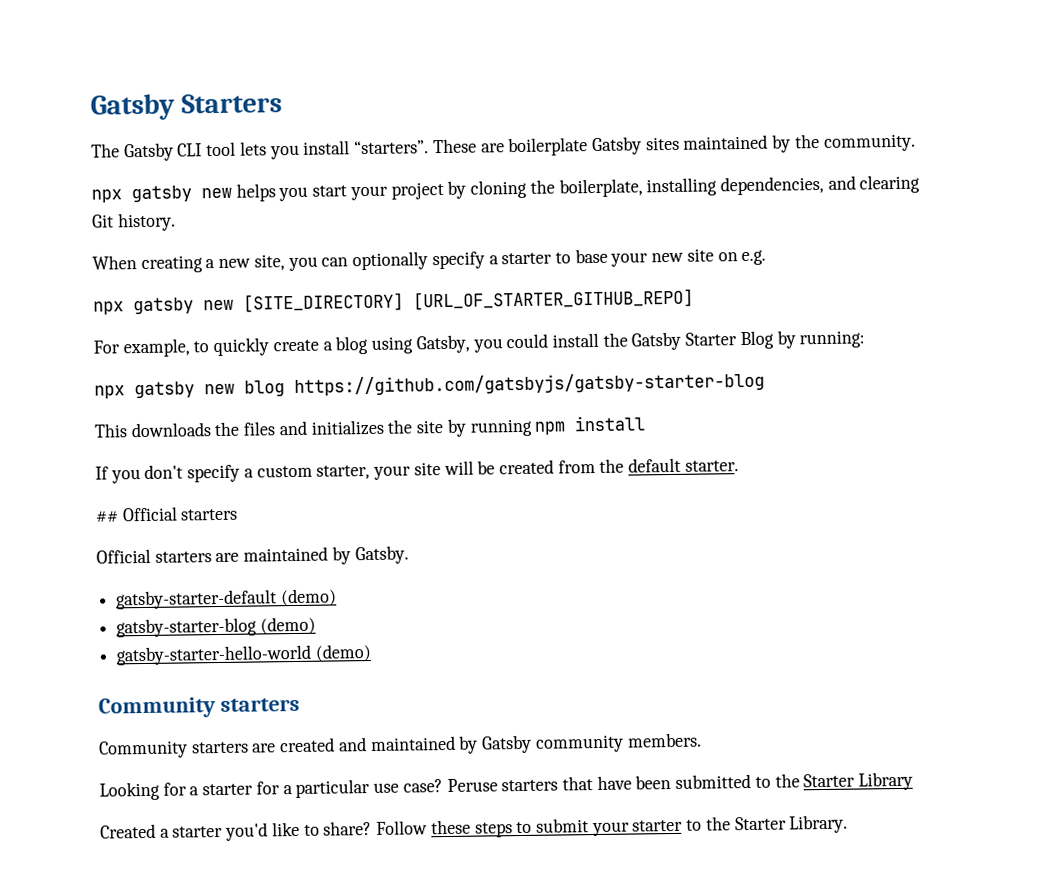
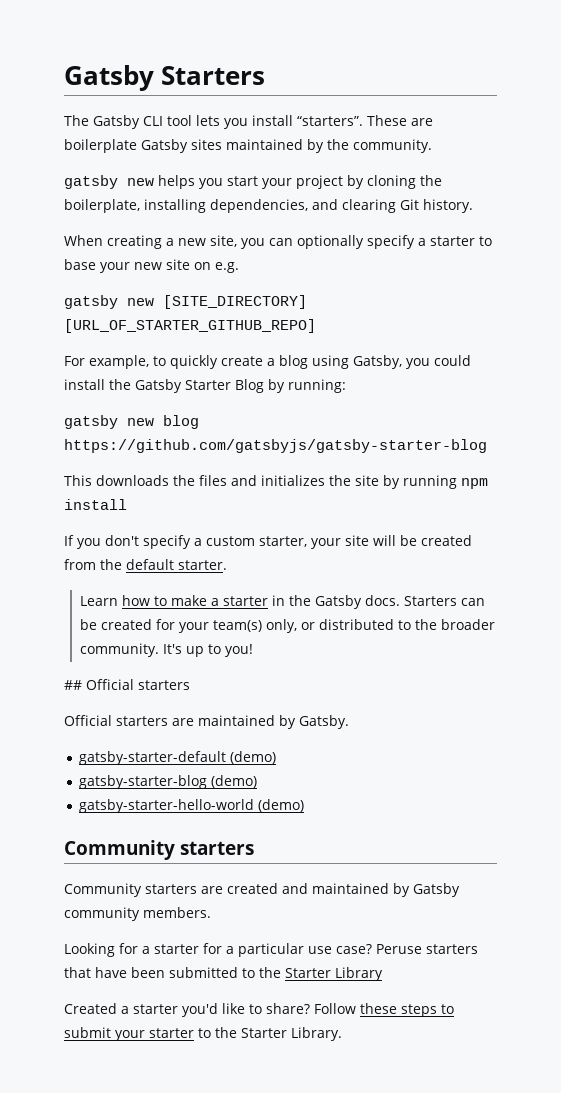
[91,189,122,203] npx -> (432, 146) none
[93,301,124,315] npx -> (239, 267) none
[94,385,125,399] npx -> (346, 386) none
(739, 466) none -> [79,595,485,609] [79,619,495,633] [79,643,253,657] // Learn how to make a starter in the Gatsby docs. Starters can be created for your team(s) only, or distributed to the broader community. It's up to you!

